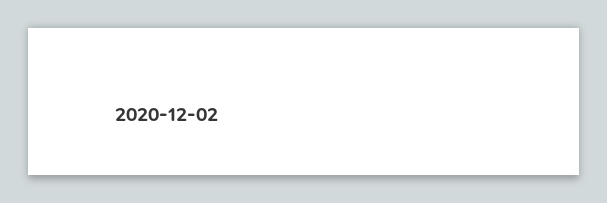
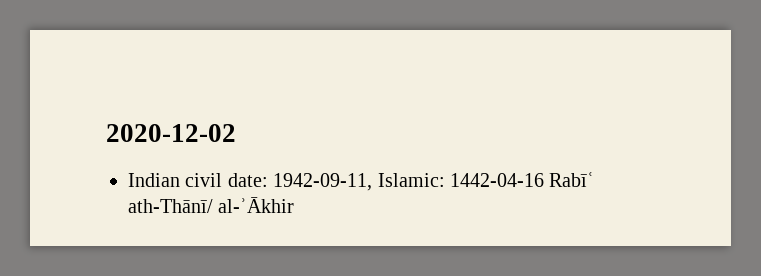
(218, 114) none -> [128,172,595,191] [128,197,295,213] // Indian civil date: 1942-09-11, Islamic: 1442-04-16 Rabīʿ ath-Thānī/ al-ʾĀkhir

